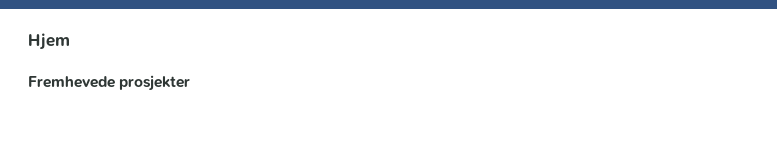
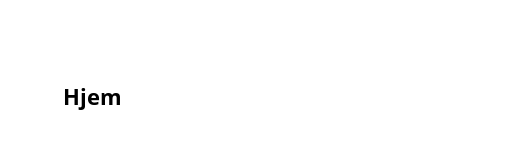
[28,75,191,91] // Fremhevede prosjekter -> (122, 99) none

